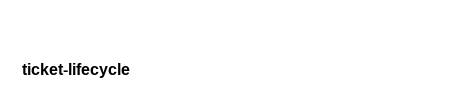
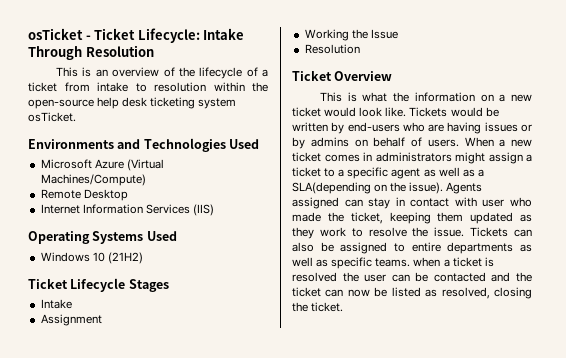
[22,63,130,78] ticket-lifecycle -> [28,28,245,43] [28,45,154,60] [56,67,268,79] [28,82,268,92] [28,97,237,109] [28,112,76,122] [28,138,260,152] [40,159,164,171] [40,174,146,186] [40,189,128,201] [40,204,214,216] [28,231,177,244] [40,252,143,264] [28,278,169,292] [40,299,72,309] [40,314,102,326] [304,29,398,41] [304,44,360,54] [292,71,393,81] [320,92,532,102] [292,107,499,117] [292,122,532,134] [292,137,532,149] [292,152,532,164] [292,167,484,179] [292,182,483,194] [292,197,532,209] [292,212,532,224] [292,227,532,239] [292,242,532,254] [292,257,494,269] [292,272,532,282] [292,287,532,299] [292,302,344,312] osTicket - Ticket Lifecycle: Intake Through Resolution // This is an overview of the lifecycle of a ticket from intake to resolution within the open-source help desk ticketing system osTicket. // Environments and Technologies Used // Microsoft Azure (Virtual Machines/Compute) // Remote Desktop // Internet Information Services (IIS) // Operating Systems Used // Windows 10 (21H2) // Ticket Lifecycle Stages // Intake // Assignment // Working the Issue // Resolution // Ticket Overview // This is what the information on a new ticket would look like. Tickets would be written by end-users who are having issues or by admins on behalf of users. When a new ticket comes in administrators might assign a ticket to a specific agent as well as a SLA(depending on the issue). Agents assigned can stay in contact with user who made the ticket, keeping them updated as they work to resolve the issue. Tickets can also be assigned to entire departments as well as specific teams. when a ticket is resolved the user can be contacted and the ticket can now be listed as resolved, closing the ticket.

